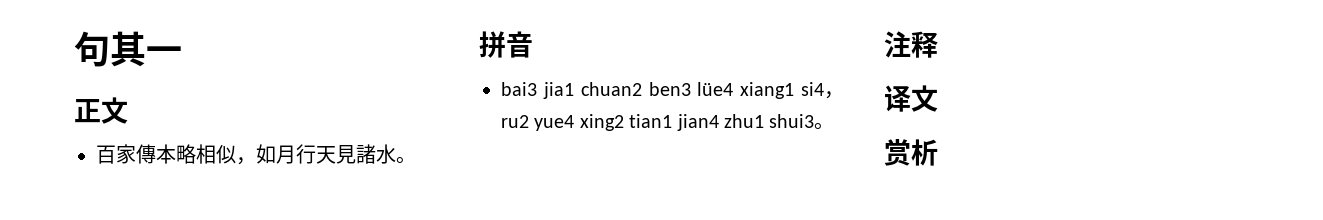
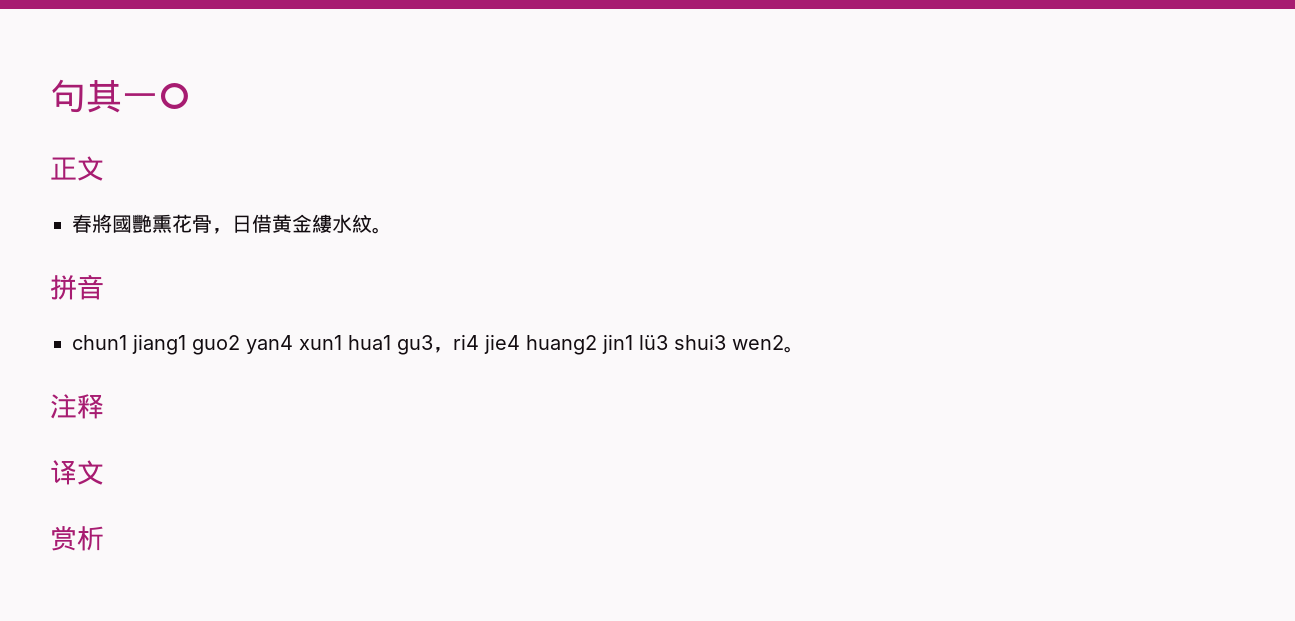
(182, 54) none -> [158,83,191,109] ○
[96,144,416,165] [479,31,533,58] [501,82,844,99] [501,114,815,131] 百家傳本略相似，如月行天見諸水。 // 拼音 // bai3 jia1 chuan2 ben3 lüe4 xiang1 si4，ru2 yue4 xing2 tian1 jian4 zhu1 shui3 -> [72,214,392,234] [50,274,104,300] [72,334,784,355] 春將國艷熏花骨，日借黄金縷水紋。 // 拼音 // chun1 jiang1 guo2 yan4 xun1 hua1 gu3，ri4 jie4 huang2 jin1 lü3 shui3 wen2

